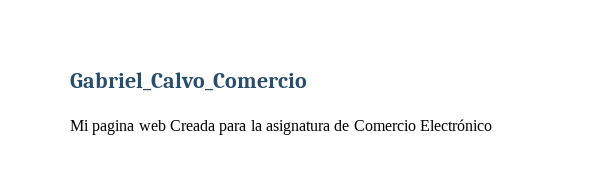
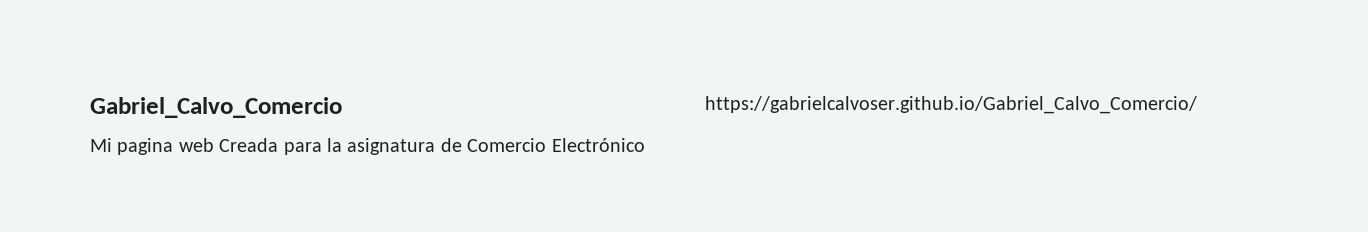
(492, 125) none -> [705,96,1197,114] https://gabrielcalvoser.github.io/Gabriel_Calvo_Comercio/

